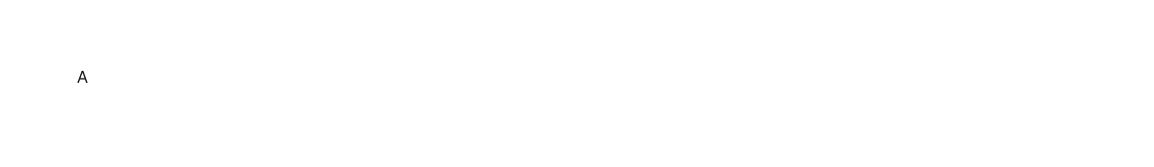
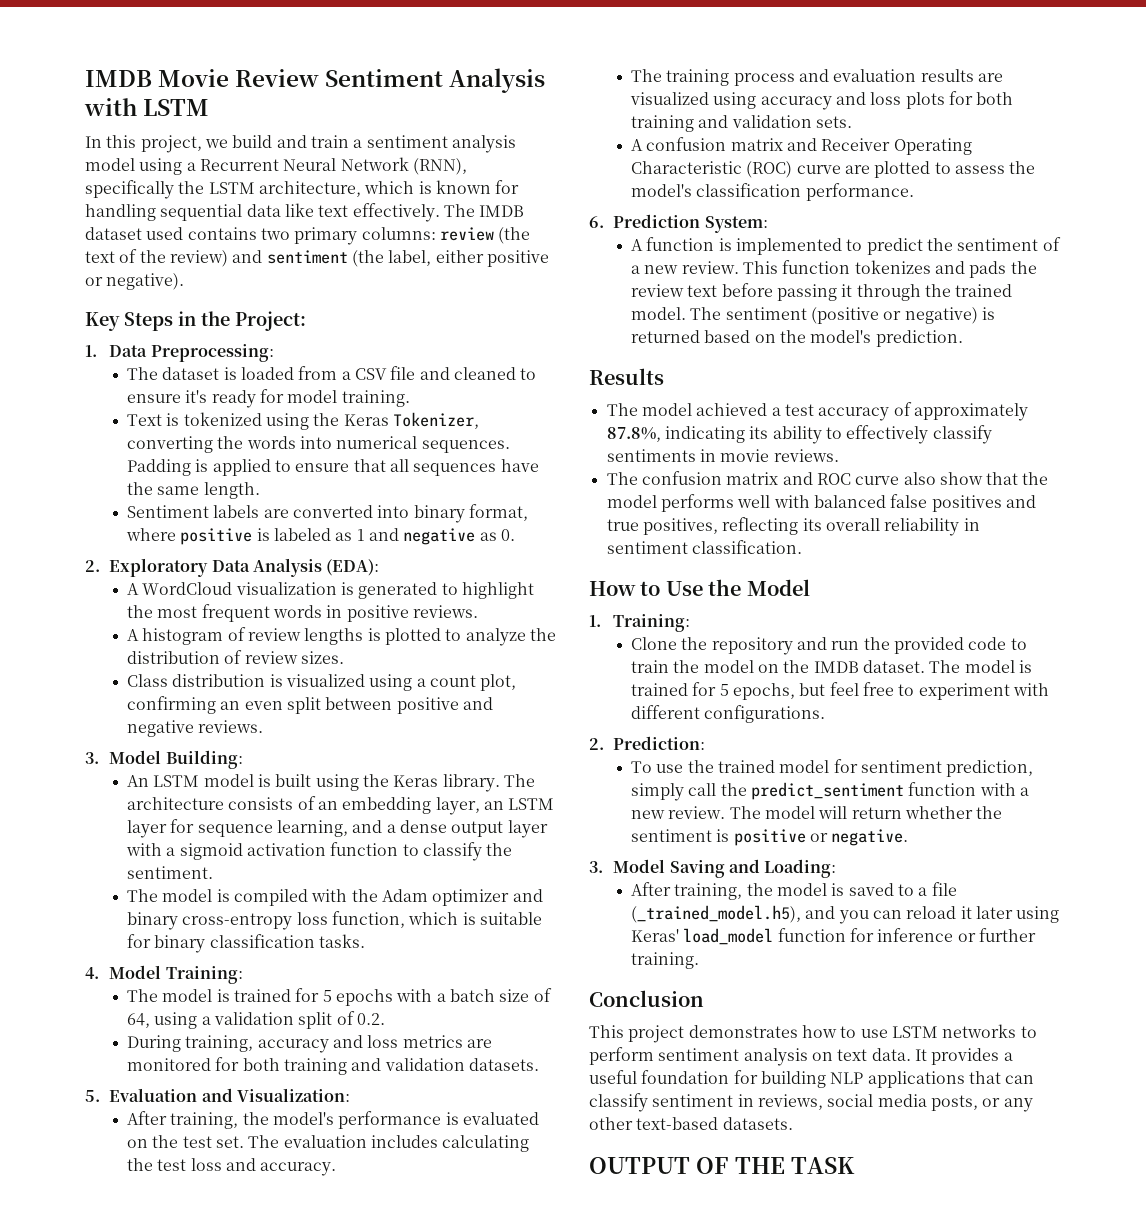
[76,69,89,83] A -> [85,68,546,93] [84,98,210,116] [85,135,516,153] [85,157,467,175] [85,180,520,199] [85,203,525,222] [85,227,531,245] [85,249,549,267] [85,273,185,290] [85,311,306,331] [85,344,274,362] [127,366,537,380] [127,389,410,408] [127,412,480,430] [127,436,510,453] [127,459,539,476] [127,482,260,499] [127,504,529,523] [126,528,515,545] [85,558,380,577] [127,582,535,599] [127,604,479,622] [127,627,556,646] [127,650,345,664] [127,674,517,691] [127,696,494,714] [127,720,264,737] [85,750,243,769] [127,774,535,792] [127,796,555,815] [127,819,548,838] [126,842,513,861] [127,866,214,879] [127,889,543,906] [127,911,543,930] [127,934,366,953] [85,965,243,984] [127,988,552,1006] [127,1011,386,1029] [127,1035,493,1053] [127,1057,540,1075] [85,1088,351,1102] [127,1111,540,1129] [127,1135,530,1152] [127,1158,337,1176] [631,69,1004,86] [630,91,1014,110] [631,115,853,132] [631,137,972,155] [631,161,1036,178] [631,183,914,201] [589,214,768,233] [631,237,1061,255] [631,260,1037,278] [631,283,1013,301] [631,307,996,324] [631,330,963,347] [589,368,664,385] [606,402,1028,421] [606,425,992,444] [606,449,839,462] [606,471,1049,485] [606,494,1036,512] [606,517,980,536] [606,540,802,554] [589,579,810,596] [589,614,691,632] [631,637,1027,655] [631,660,1032,673] [631,682,1049,700] [631,705,826,723] [589,736,706,750] [631,759,1034,777] [631,782,1030,801] [631,806,1003,819] [631,829,909,846] [589,859,837,878] [631,882,957,900] [631,905,1060,924] [631,928,1037,945] [631,952,700,969] [589,990,704,1007] [589,1024,1037,1043] [589,1047,1013,1066] [589,1070,1035,1088] [589,1093,1033,1112] [589,1117,793,1130] [589,1157,856,1174] IMDB Movie Review Sentiment Analysis with LSTM // In this project, we build and train a sentiment analysis model using a Recurrent Neural Network (RNN), specifically the LSTM architecture, which is known for handling sequential data like text effectively. The IMDB dataset used contains two primary columns: review (the text of the review) and sentiment (the label, either positive or negative). // Key Steps in the Project: // 1. Data Preprocessing: // The dataset is loaded from a CSV file and cleaned to ensure it's ready for model training. // Text is tokenized using the Keras Tokenizer, converting the words into numerical sequences. Padding is applied to ensure that all sequences have the same length. // Sentiment labels are converted into binary format, where positive is labeled as 1 and negative as 0. // 2. Exploratory Data Analysis (EDA): // A WordCloud visualization is generated to highlight the most frequent words in positive reviews. // A histogram of review lengths is plotted to analyze the distribution of review sizes. // Class distribution is visualized using a count plot, confirming an even split between positive and negative reviews. // 3. Model Building: // An LSTM model is built using the Keras library. The architecture consists of an embedding layer, an LSTM layer for sequence learning, and a dense output layer with a sigmoid activation function to classify the sentiment. // The model is compiled with the Adam optimizer and binary cross-entropy loss function, which is suitable for binary classification tasks. // 4. Model Training: // The model is trained for 5 epochs with a batch size of 64, using a validation split of 0.2. // During training, accuracy and loss metrics are monitored for both training and validation datasets. // 5. Evaluation and Visualization: // After training, the model's performance is evaluated on the test set. The evaluation includes calculating the test loss and accuracy. // The training process and evaluation results are visualized using accuracy and loss plots for both training and validation sets. // A confusion matrix and Receiver Operating Characteristic (ROC) curve are plotted to assess the model's classification performance. // 6. Prediction System: // A function is implemented to predict the sentiment of a new review. This function tokenizes and pads the review text before passing it through the trained model. The sentiment (positive or negative) is returned based on the model's prediction. // Results // The model achieved a test accuracy of approximately 87.8%, indicating its ability to effectively classify sentiments in movie reviews. // The confusion matrix and ROC curve also show that the model performs well with balanced false positives and true positives, reflecting its overall reliability in sentiment classification. // How to Use the Model // 1. Training: // Clone the repository and run the provided code to train the model on the IMDB dataset. The model is trained for 5 epochs, but feel free to experiment with different configurations. // 2. Prediction: // To use the trained model for sentiment prediction, simply call the predict_sentiment function with a new review. The model will return whether the sentiment is positive or negative. // 3. Model Saving and Loading: // After training, the model is saved to a file (_trained_model.h5), and you can reload it later using Keras' load_model function for inference or further training. // Conclusion // This project demonstrates how to use LSTM networks to perform sentiment analysis on text data. It provides a useful foundation for building NLP applications that can classify sentiment in reviews, social media posts, or any other text-based datasets. // OUTPUT OF THE TASK

